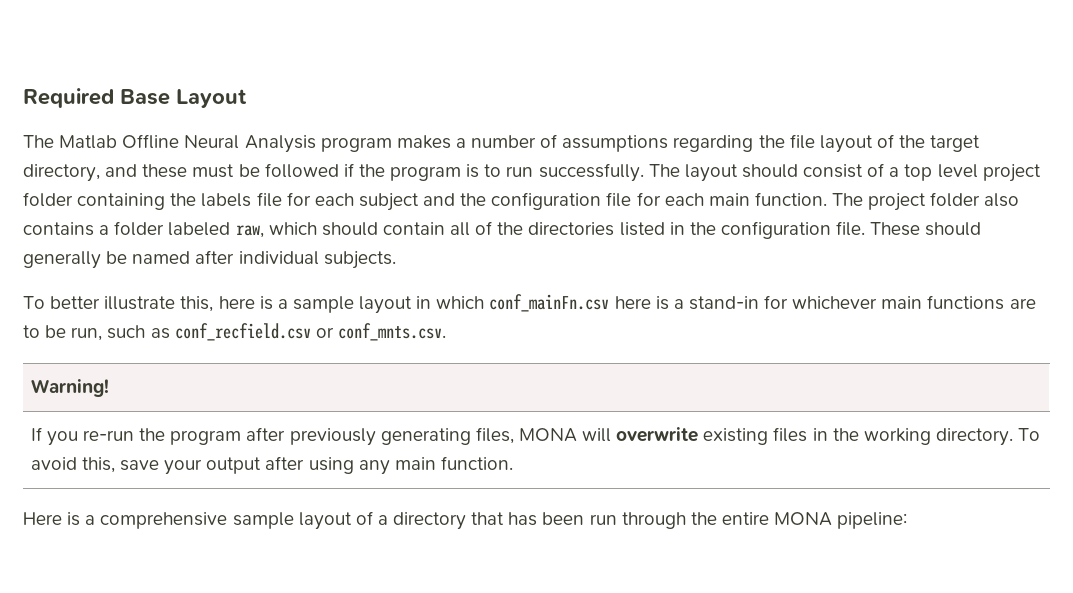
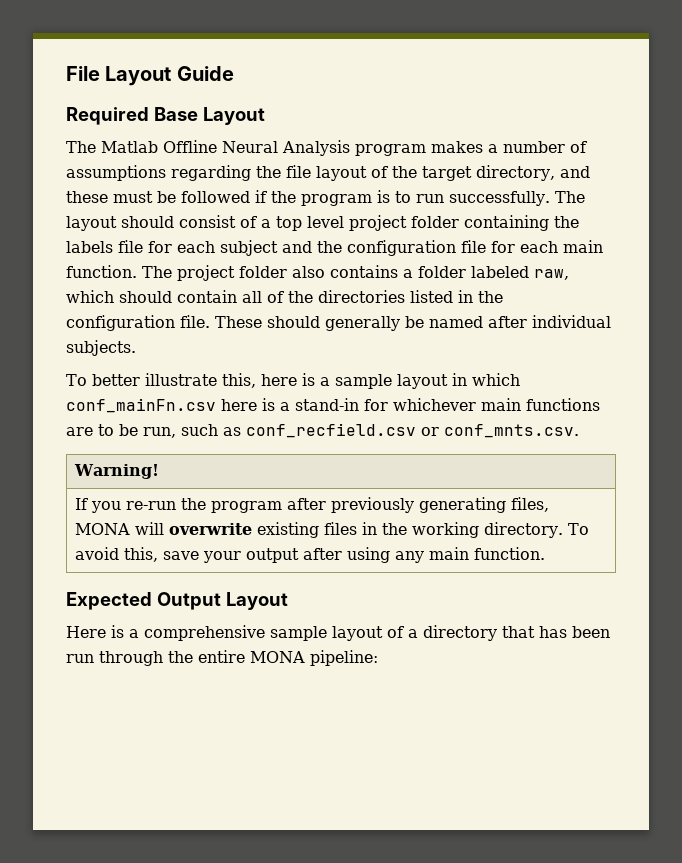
(23, 98) none -> [66,66,234,86] File Layout Guide //
(513, 463) none -> [66,592,288,610] // Expected Output Layout

